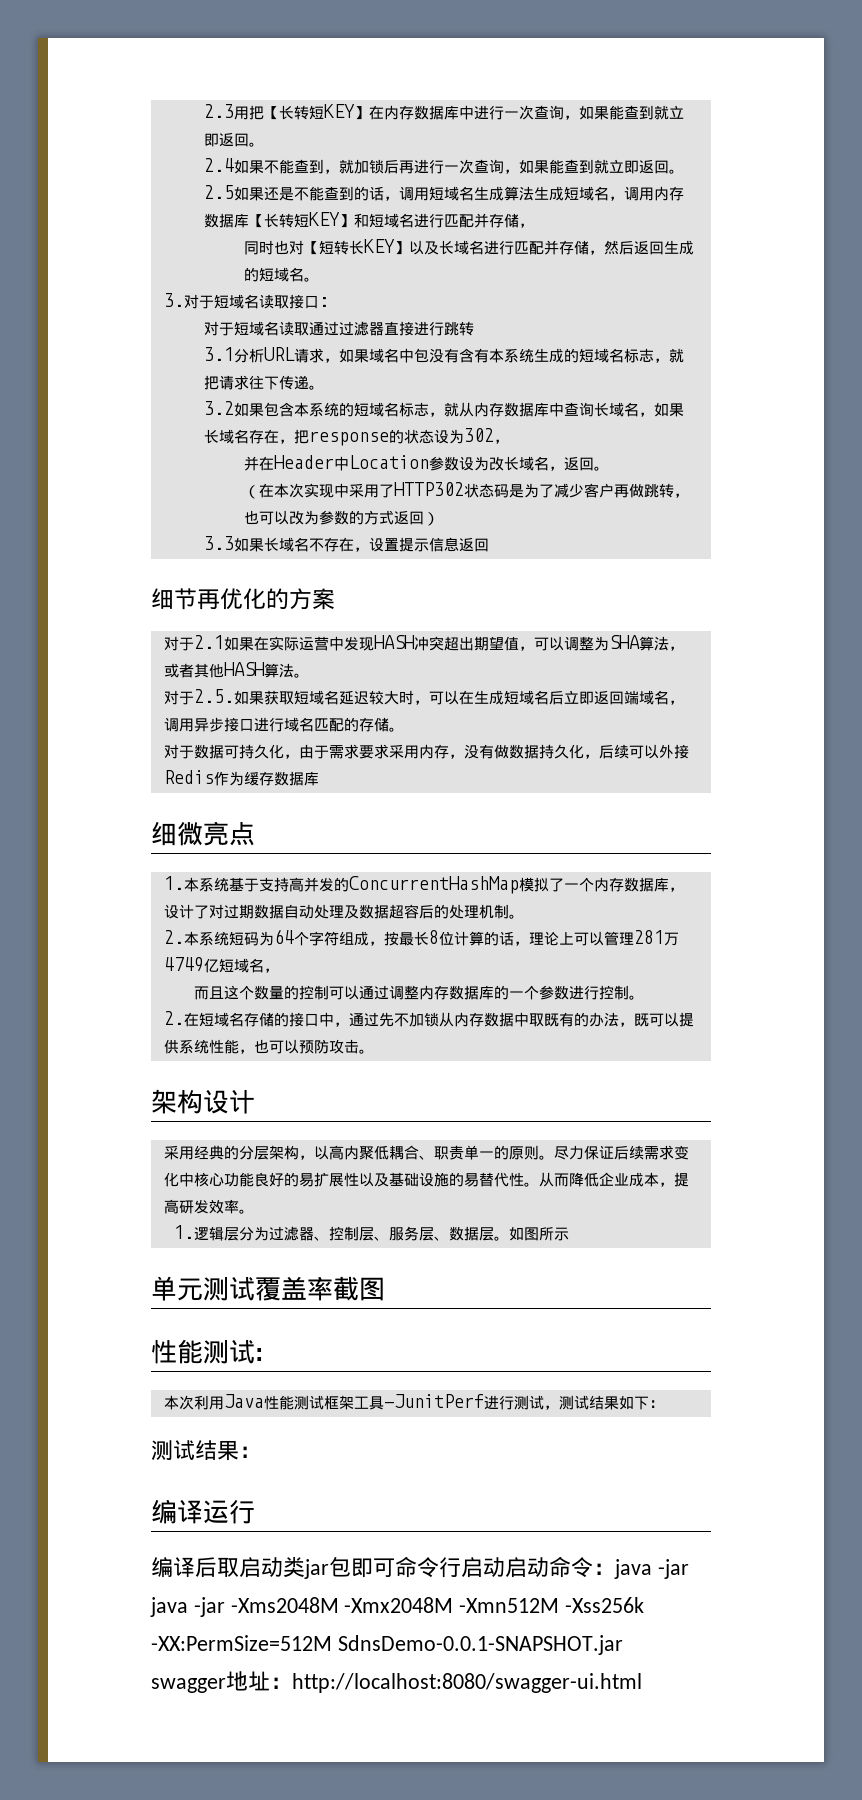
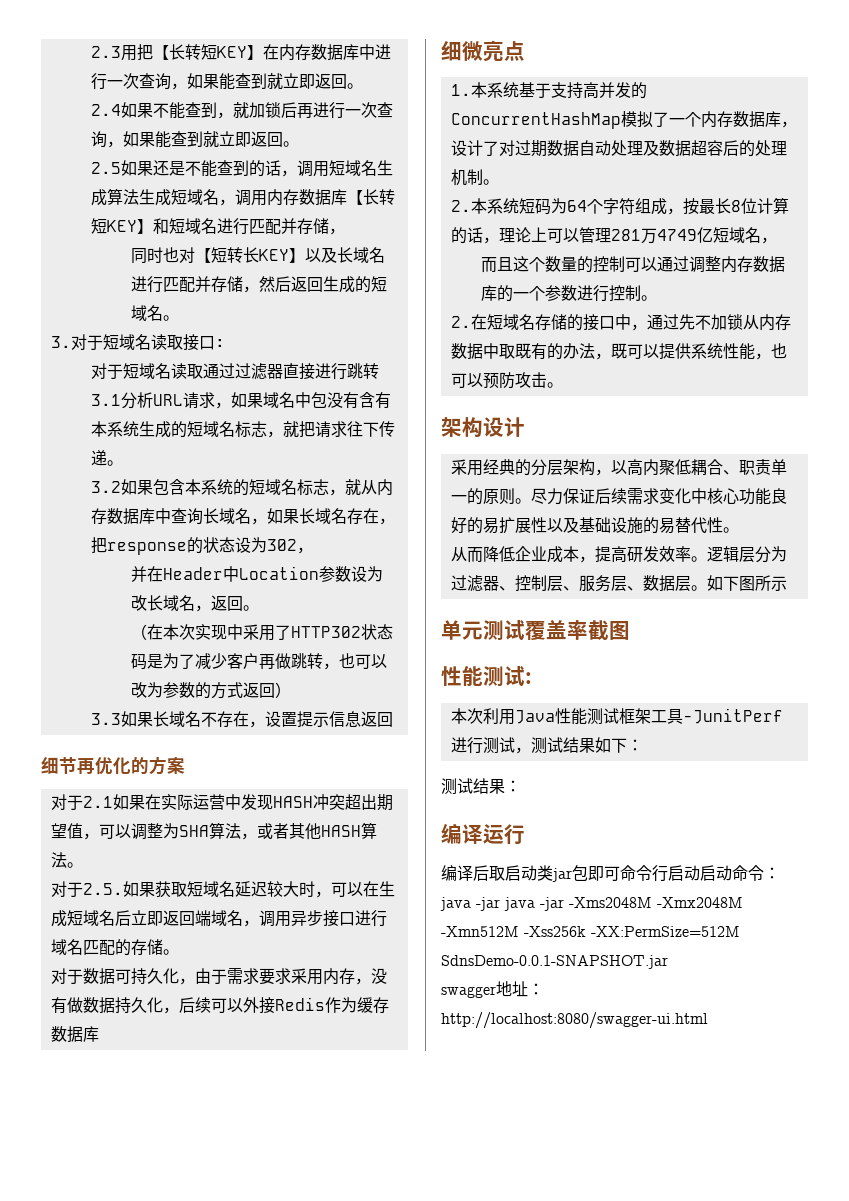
(539, 1184) none -> (739, 530) //
[173,1225,194,1239] // 1. -> (707, 559) none
(524, 1233) none -> [722,576,739,591] 下

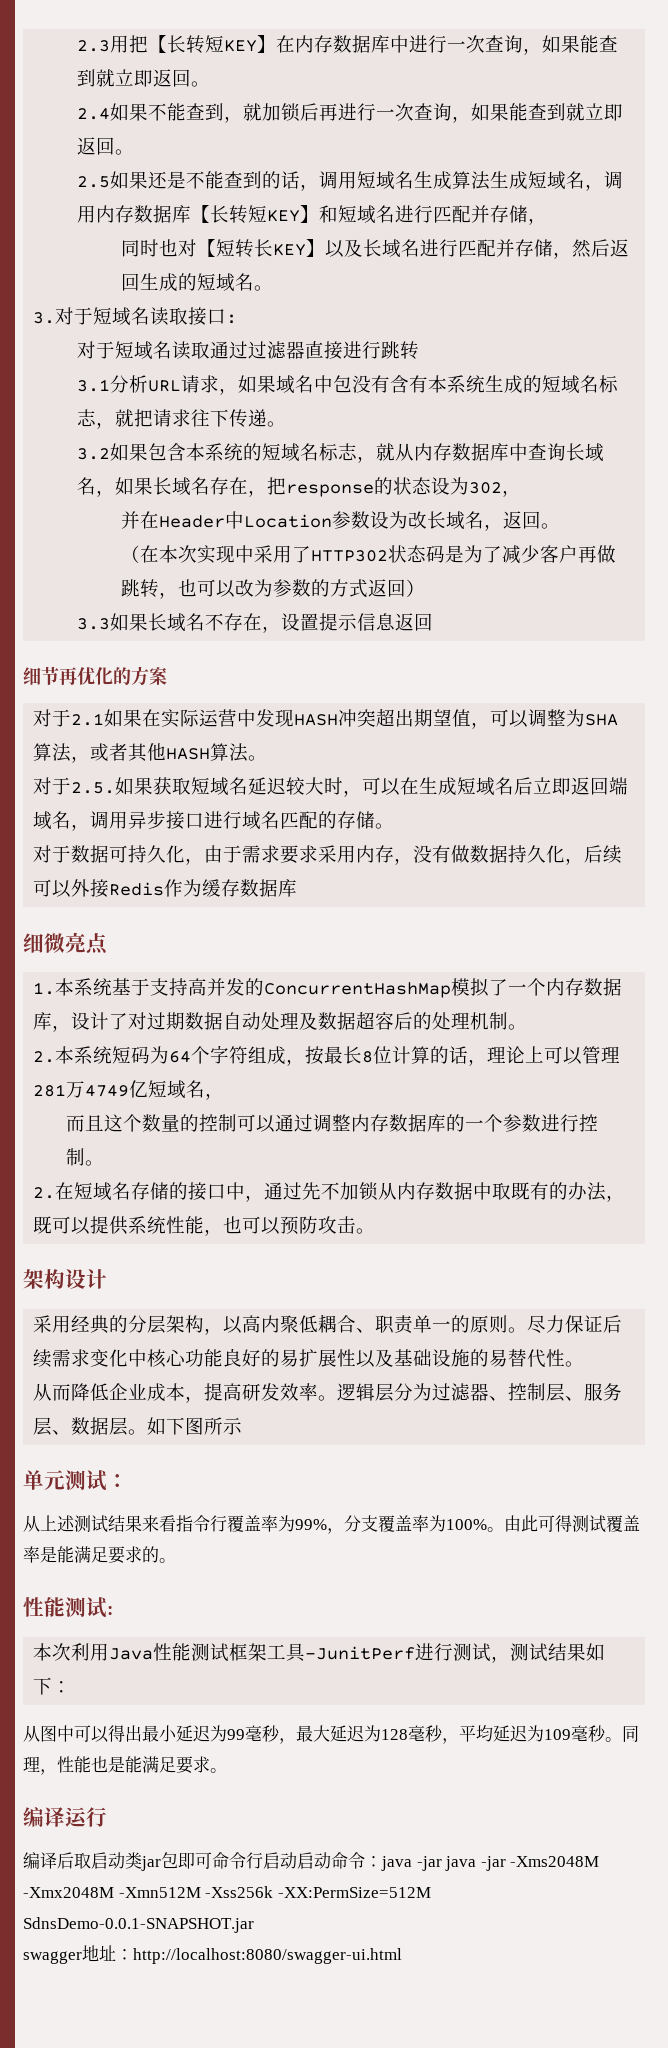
[525,620,630,640] 覆盖率截图 -> [107,1474,128,1488] [23,1515,640,1534] [23,1546,176,1564] ： // 从上述测试结果来看指令行覆盖率为99%，分支覆盖率为100%。由此可得测试覆盖率是能满足要求的。
[441,778,521,795] 测试结果： -> [23,1725,639,1744] [23,1756,227,1775] 从图中可以得出最小延迟为99毫秒，最大延迟为128毫秒，平均延迟为109毫秒。同理，性能也是能满足要求。

